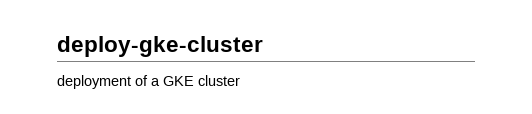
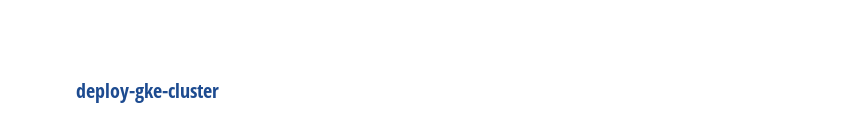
[57,75,240,89] // deployment of a GKE cluster -> (219, 93) none

